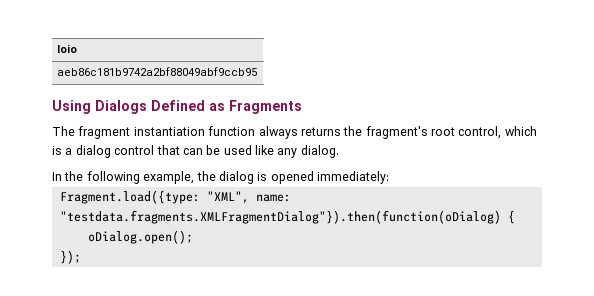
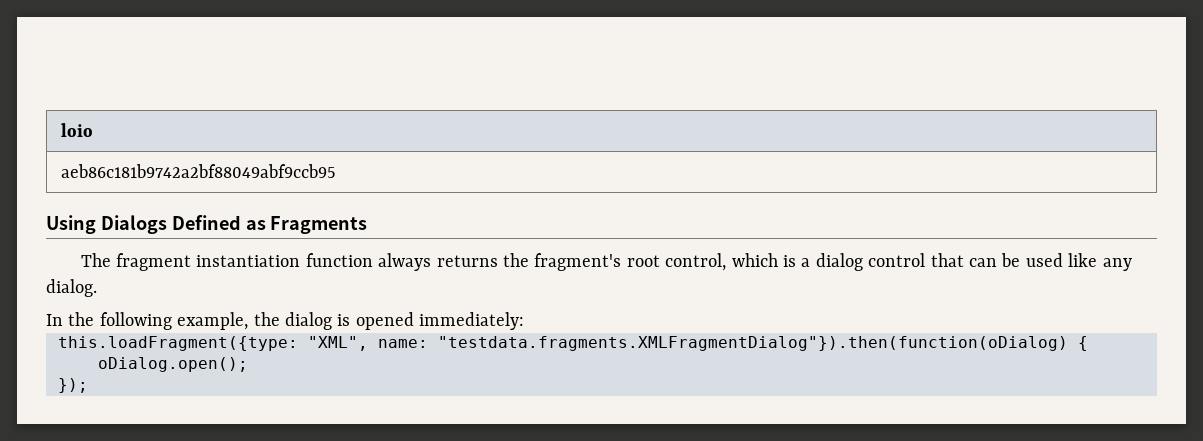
[59,190,200,204] Fragment.load({type: -> [58,336,298,351] this.loadFragment({type:

